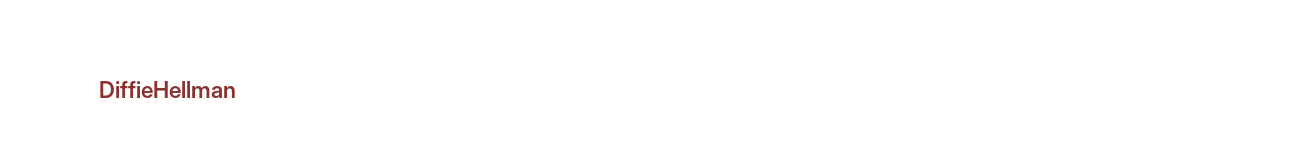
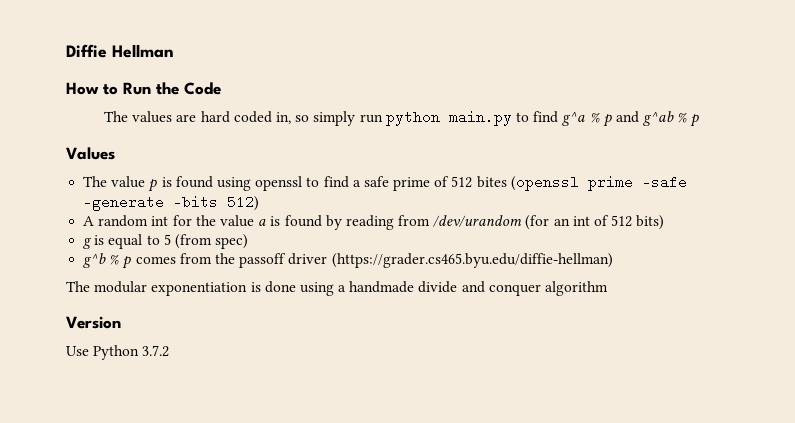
[99,81,236,98] DiffieHellman -> [66,44,174,58] [66,82,221,95] [104,110,700,127] [66,147,115,160] [83,175,687,192] [83,195,260,211] [83,215,665,230] [83,234,249,249] [83,253,613,269] [66,281,609,296] [66,316,121,329] [66,345,170,360] Diffie Hellman // How to Run the Code // The values are hard coded in, so simply run python main.py to find g^a % p and g^ab % p // Values // The value p is found using openssl to find a safe prime of 512 bites (openssl prime -safe -generate -bits 512) // A random int for the value a is found by reading from /dev/urandom (for an int of 512 bits) // g is equal to 5 (from spec) // g^b % p comes from the passoff driver (https://grader.cs465.byu.edu/diffie-hellman) // The modular exponentiation is done using a handmade divide and conquer algorithm // Version // Use Python 3.7.2

